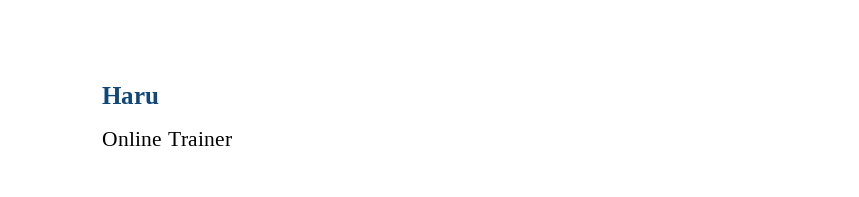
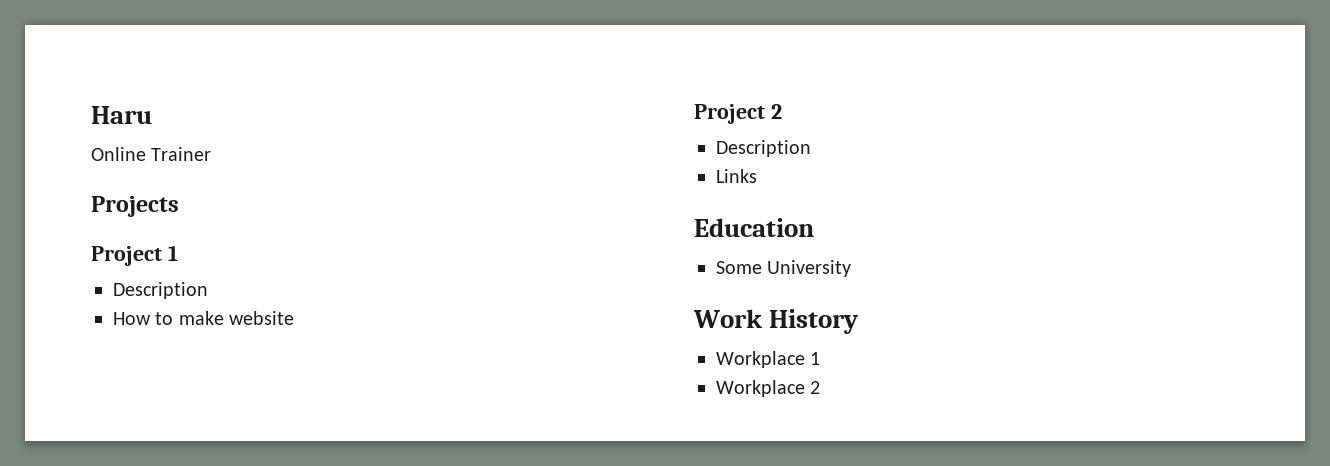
(232, 139) none -> [91,196,179,217] [91,245,178,266] [113,282,208,299] [113,311,295,325] [694,104,782,124] [716,140,811,157] [716,169,757,183] [694,218,814,237] [716,260,852,277] [693,309,860,334] [716,351,821,368] [716,380,821,397] // Projects // Project 1 // Description // How to make website // Project 2 // Description // Links // Education // Some University // Work History // Workplace 1 // Workplace 2

